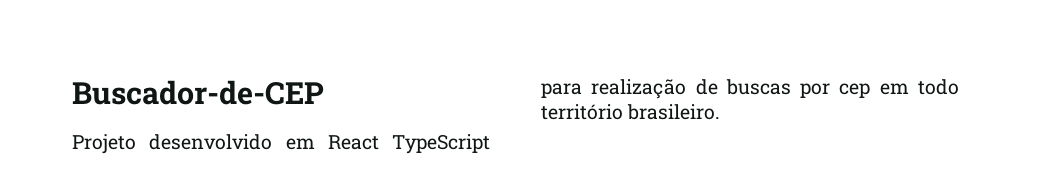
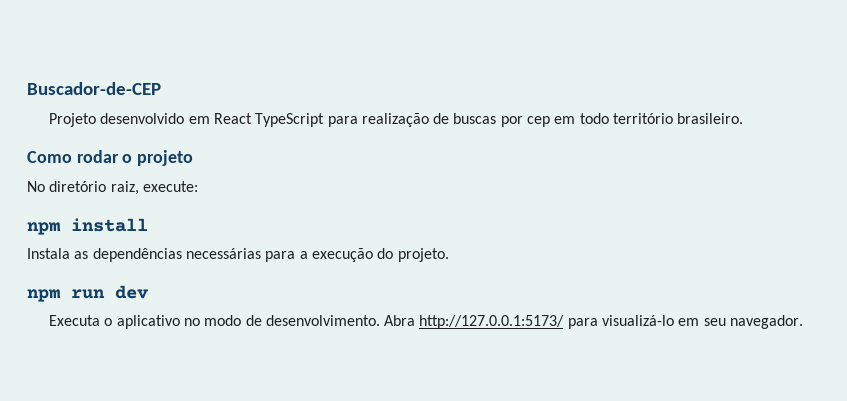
(721, 112) none -> [27,150,194,166] [27,181,198,195] [27,218,148,235] [27,248,449,262] [27,285,149,302] [48,315,804,329] // Como rodar o projeto // No diretório raiz, execute: // npm install // Instala as dependências necessárias para a execução do projeto. // npm run dev // Executa o aplicativo no modo de desenvolvimento. Abra http://127.0.0.1:5173/ para visualizá-lo em seu navegador.

